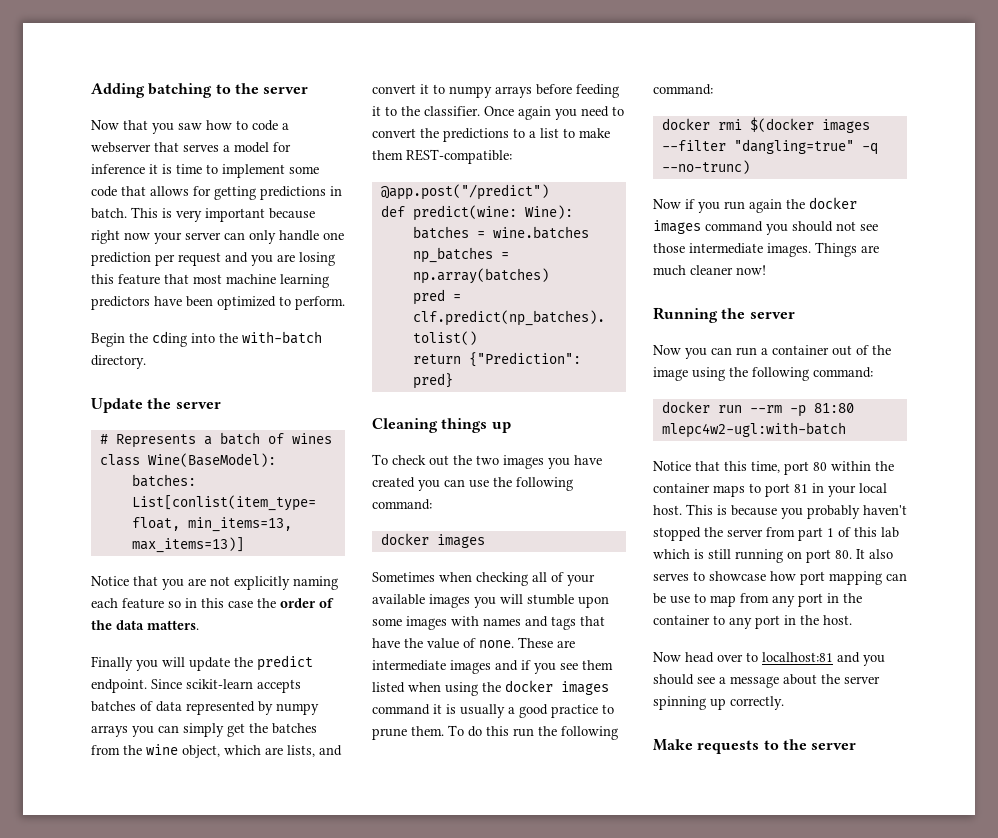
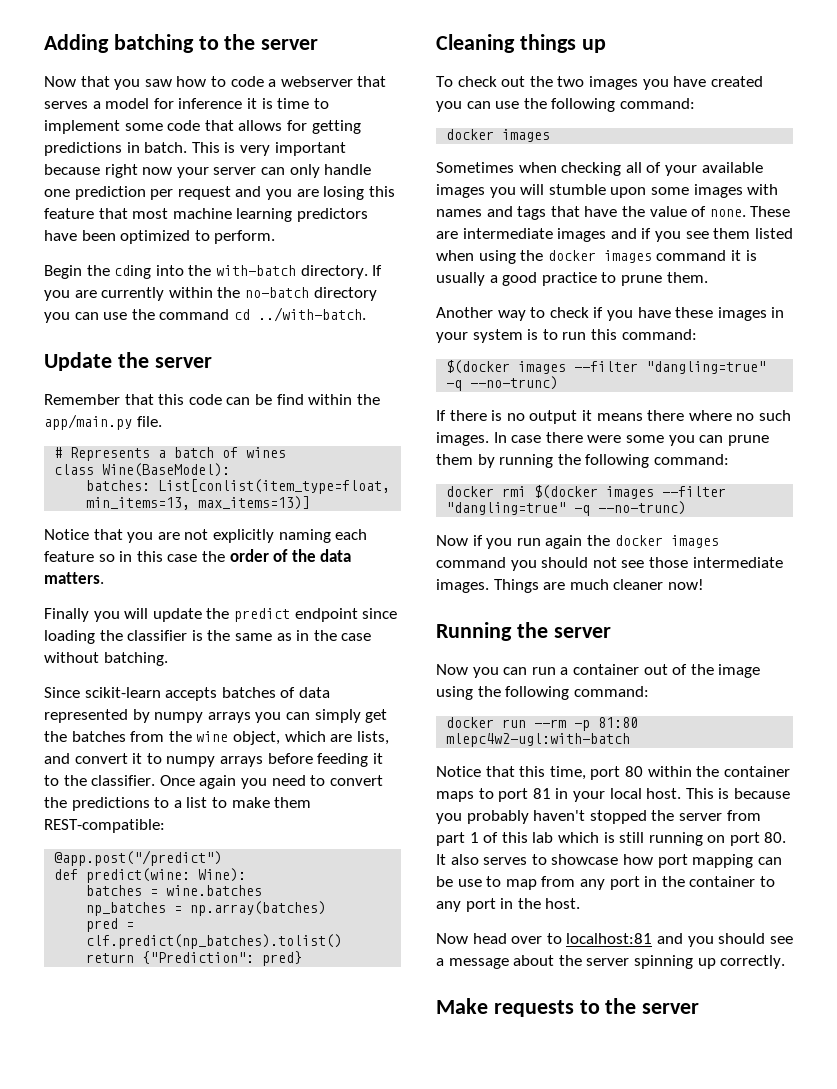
[91,398,221,413] // Update the server -> [372,265,383,276] [44,287,377,301] [44,307,366,323] [44,352,212,371] [44,394,380,405] [44,414,162,430] If you are currently within the no-batch directory you can use the command cd ../with-batch. // Update the server // Remember that this code can be find within the app/main.py file.
[91,679,147,693] endpoint. -> [294,608,398,622] [44,630,372,644] [44,652,168,666] endpoint since loading the classifier is the same as in the case without batching. //
[448,725,534,737] To do this run -> [436,307,785,321] [436,329,697,343] [446,360,767,374] [446,376,559,391] [436,410,791,424] [436,432,769,446] [436,454,554,468] // Another way to check if you have these images in your system is to run this command: // $(docker images --filter "dangling=true" -q --no-trunc) // If there is no output it means there where no such images. In case there were some you can prune them by running

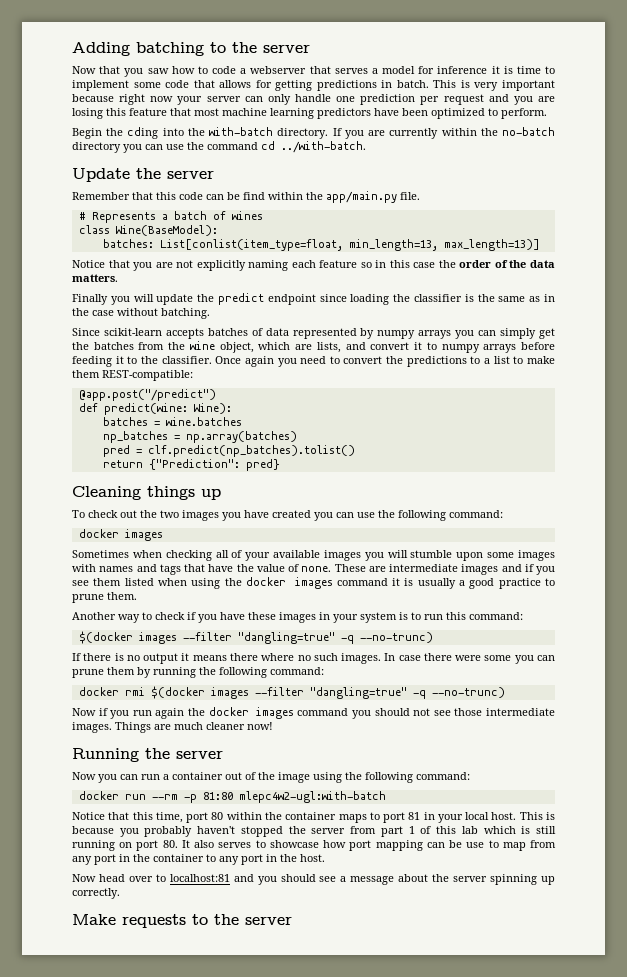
[86,496,311,510] min_items=13, max_items=13)] -> [348,239,540,251] min_length=13, max_length=13)]

